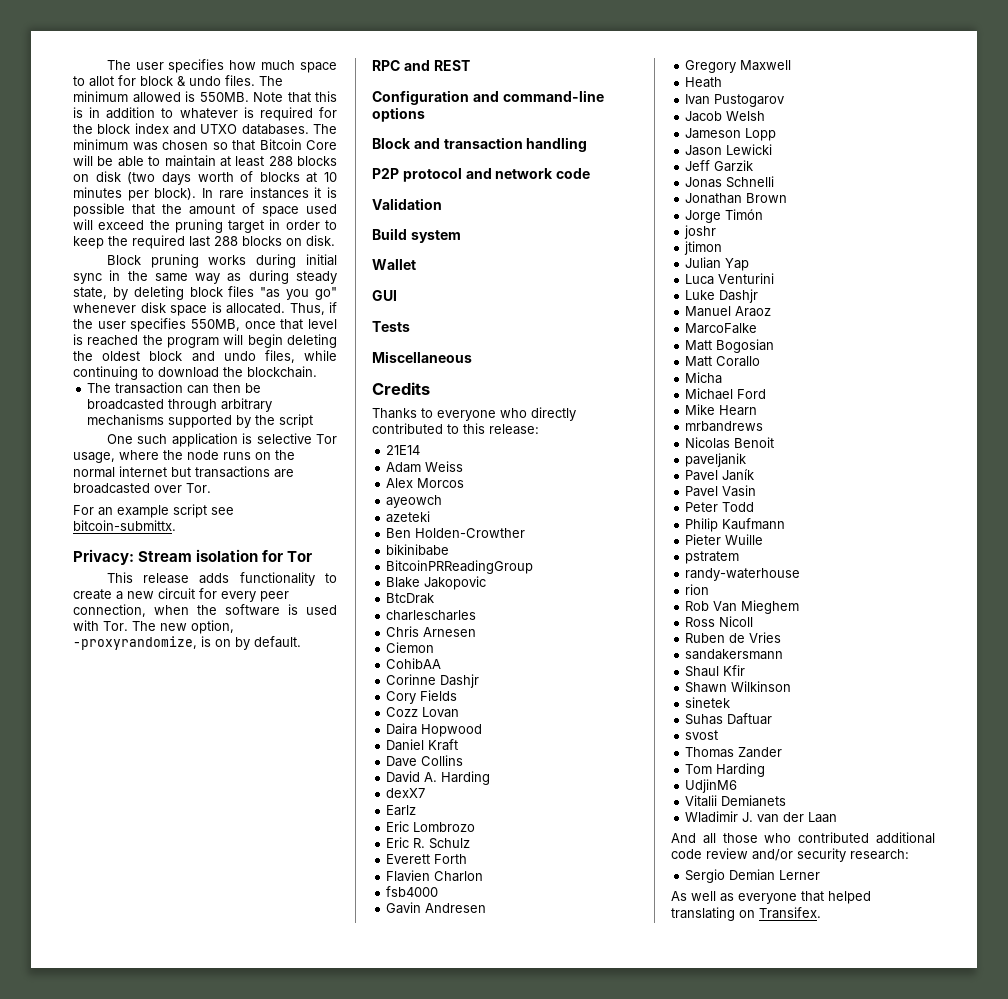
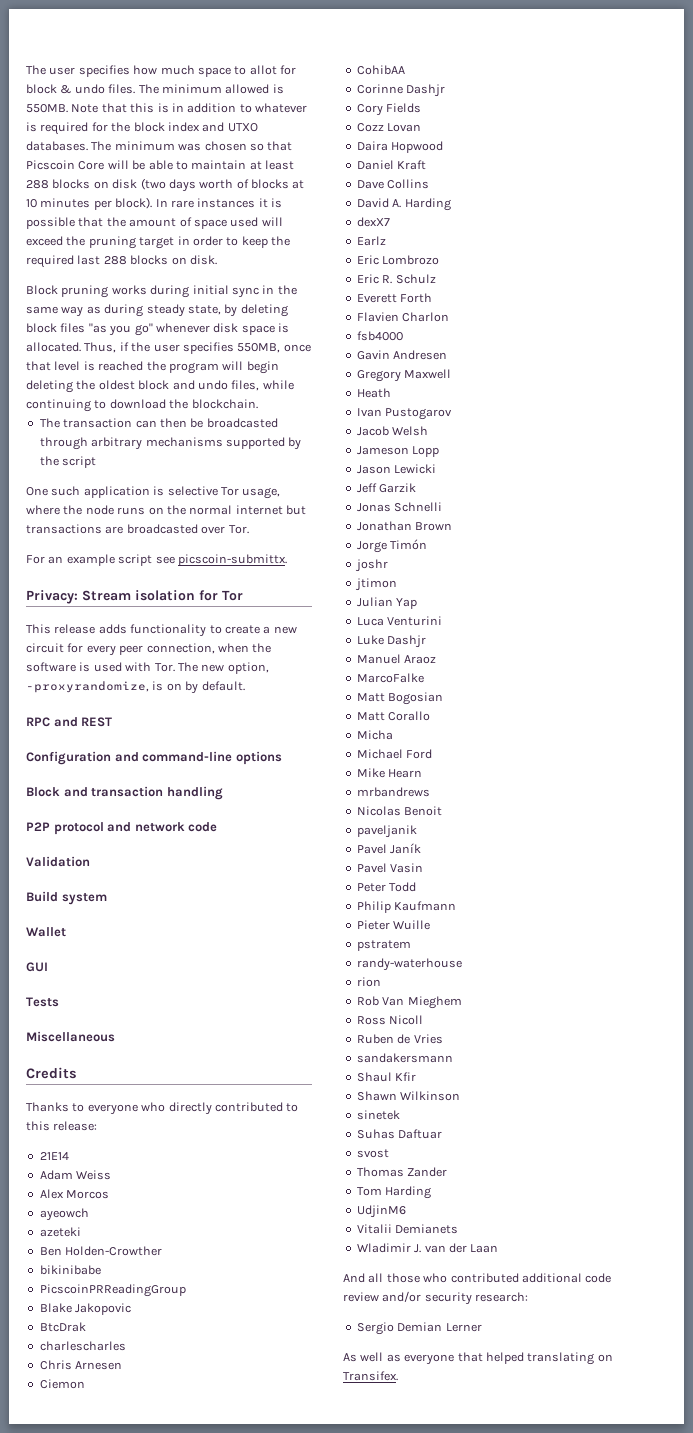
[259,139,302,150] Bitcoin -> [26,160,75,170] Picscoin
[73,520,176,531] bitcoin-submittx. -> [177,554,287,566] picscoin-submittx.
[386,560,534,574] BitcoinPRReadingGroup -> [39,1284,186,1297] PicscoinPRReadingGroup

